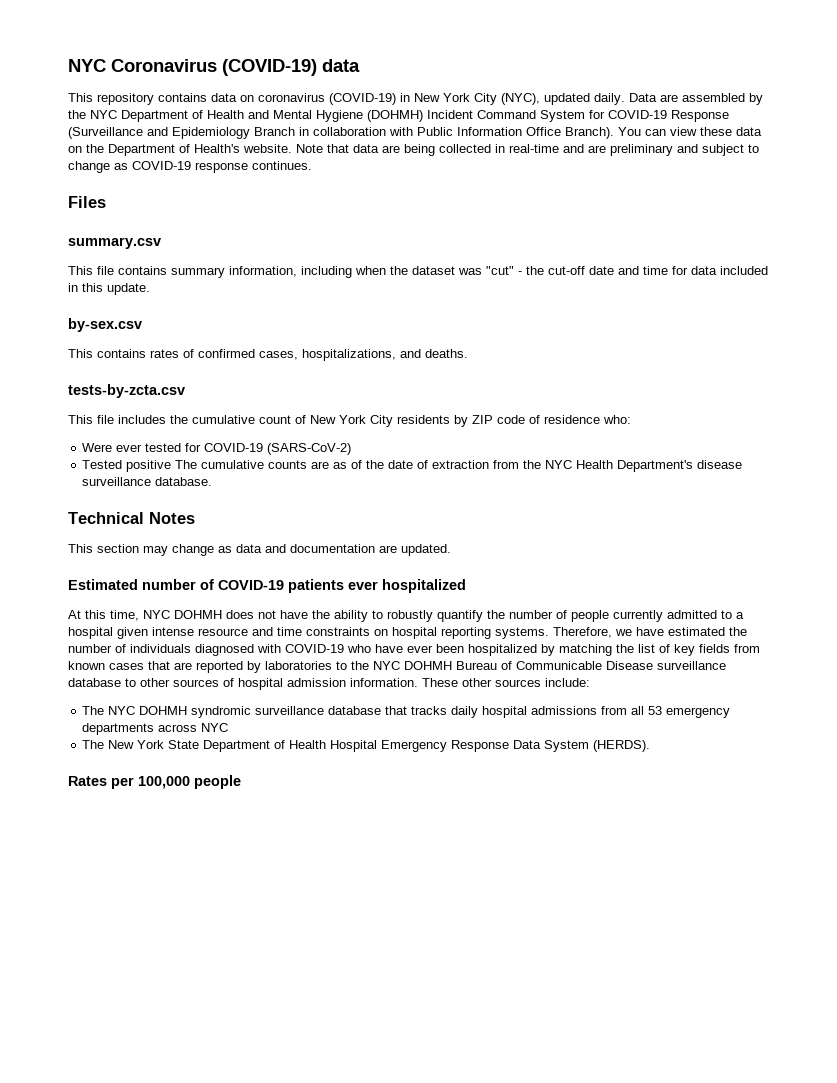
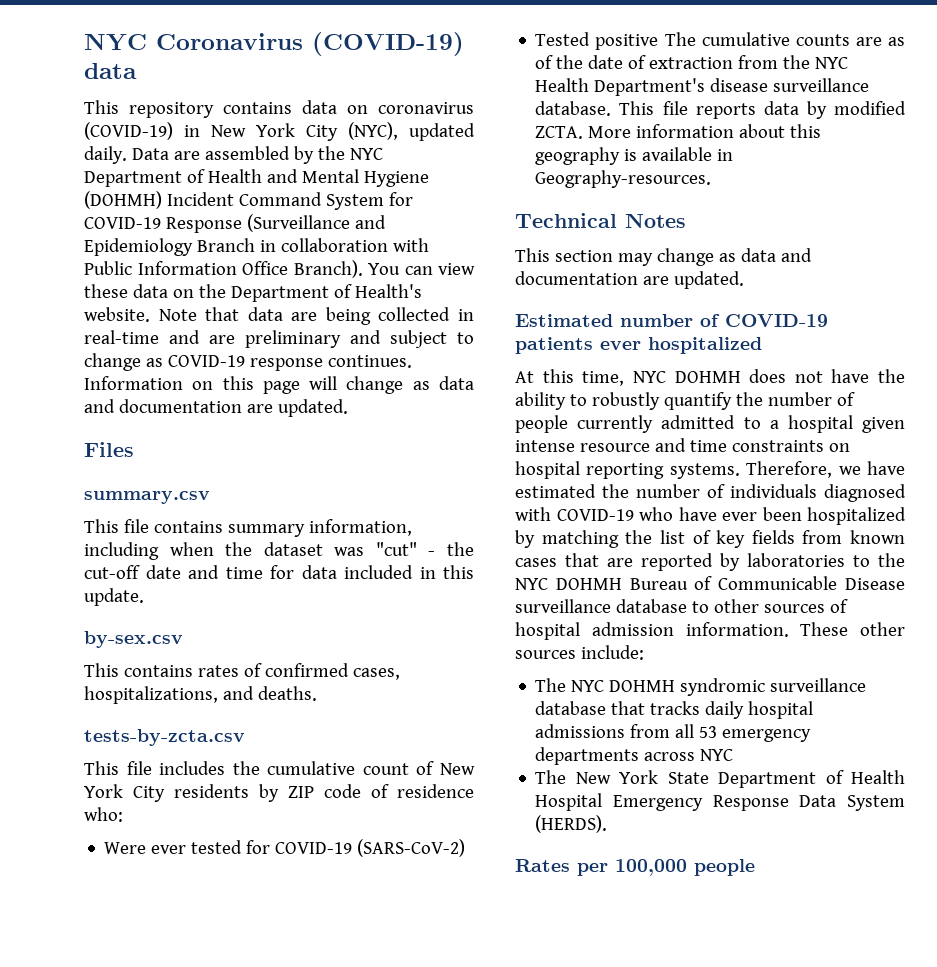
(312, 165) none -> [84,376,474,394] [84,399,348,417] Information on this page will change as data and documentation are updated.
(213, 481) none -> [619,101,906,119] [535,124,822,139] [535,147,734,165] [535,170,712,188] This file reports data by modified ZCTA. More information about this geography is available in Geography-resources.

